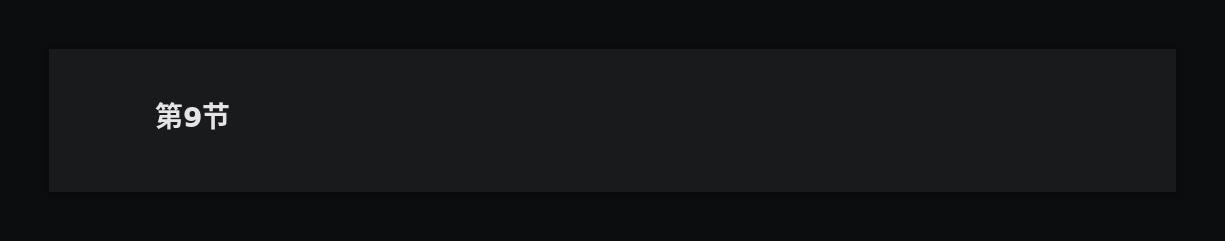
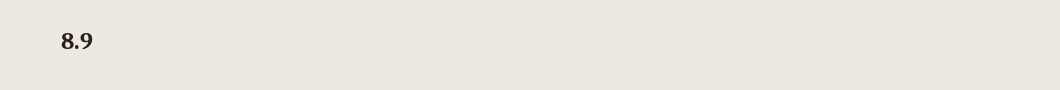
[155,102,230,130] 第9节 -> [61,33,93,50] 8.9

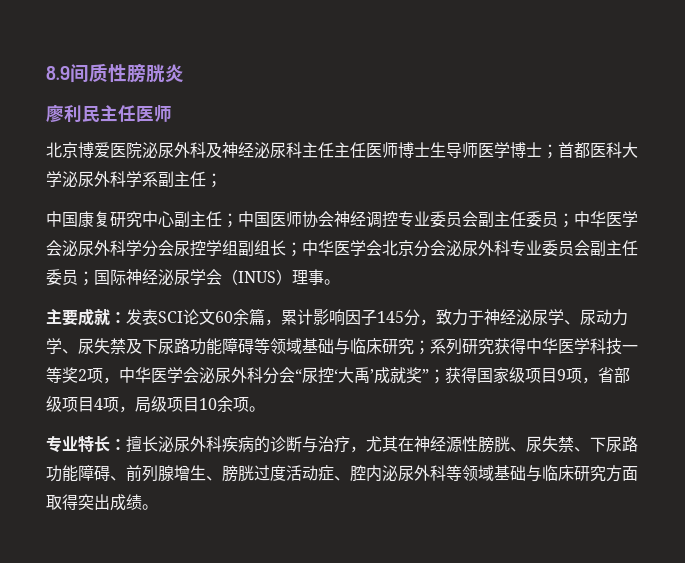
(93, 41) none -> [70,63,184,83] [46,105,172,122] [46,142,638,159] [46,171,222,188] [46,211,638,228] [46,240,638,257] [46,269,340,286] [46,308,628,326] [46,338,638,355] [46,367,630,384] [46,396,265,413] [46,435,638,453] [46,465,638,482] [46,494,158,511] 间质性膀胱炎 // 廖利民主任医师 // 北京博爱医院泌尿外科及神经泌尿科主任主任医师博士生导师医学博士；首都医科大学泌尿外科学系副主任； // 中国康复研究中心副主任；中国医师协会神经调控专业委员会副主任委员；中华医学会泌尿外科学分会尿控学组副组长；中华医学会北京分会泌尿外科专业委员会副主任委员；国际神经泌尿学会（INUS）理事。 // 主要成就：发表SCI论文60余篇，累计影响因子145分，致力于神经泌尿学、尿动力学、尿失禁及下尿路功能障碍等领域基础与临床研究；系列研究获得中华医学科技一等奖2项，中华医学会泌尿外科分会“尿控‘大禹’成就奖”；获得国家级项目9项，省部级项目4项，局级项目10余项。 // 专业特长：擅长泌尿外科疾病的诊断与治疗，尤其在神经源性膀胱、尿失禁、下尿路功能障碍、前列腺增生、膀胱过度活动症、腔内泌尿外科等领域基础与临床研究方面取得突出成绩。

